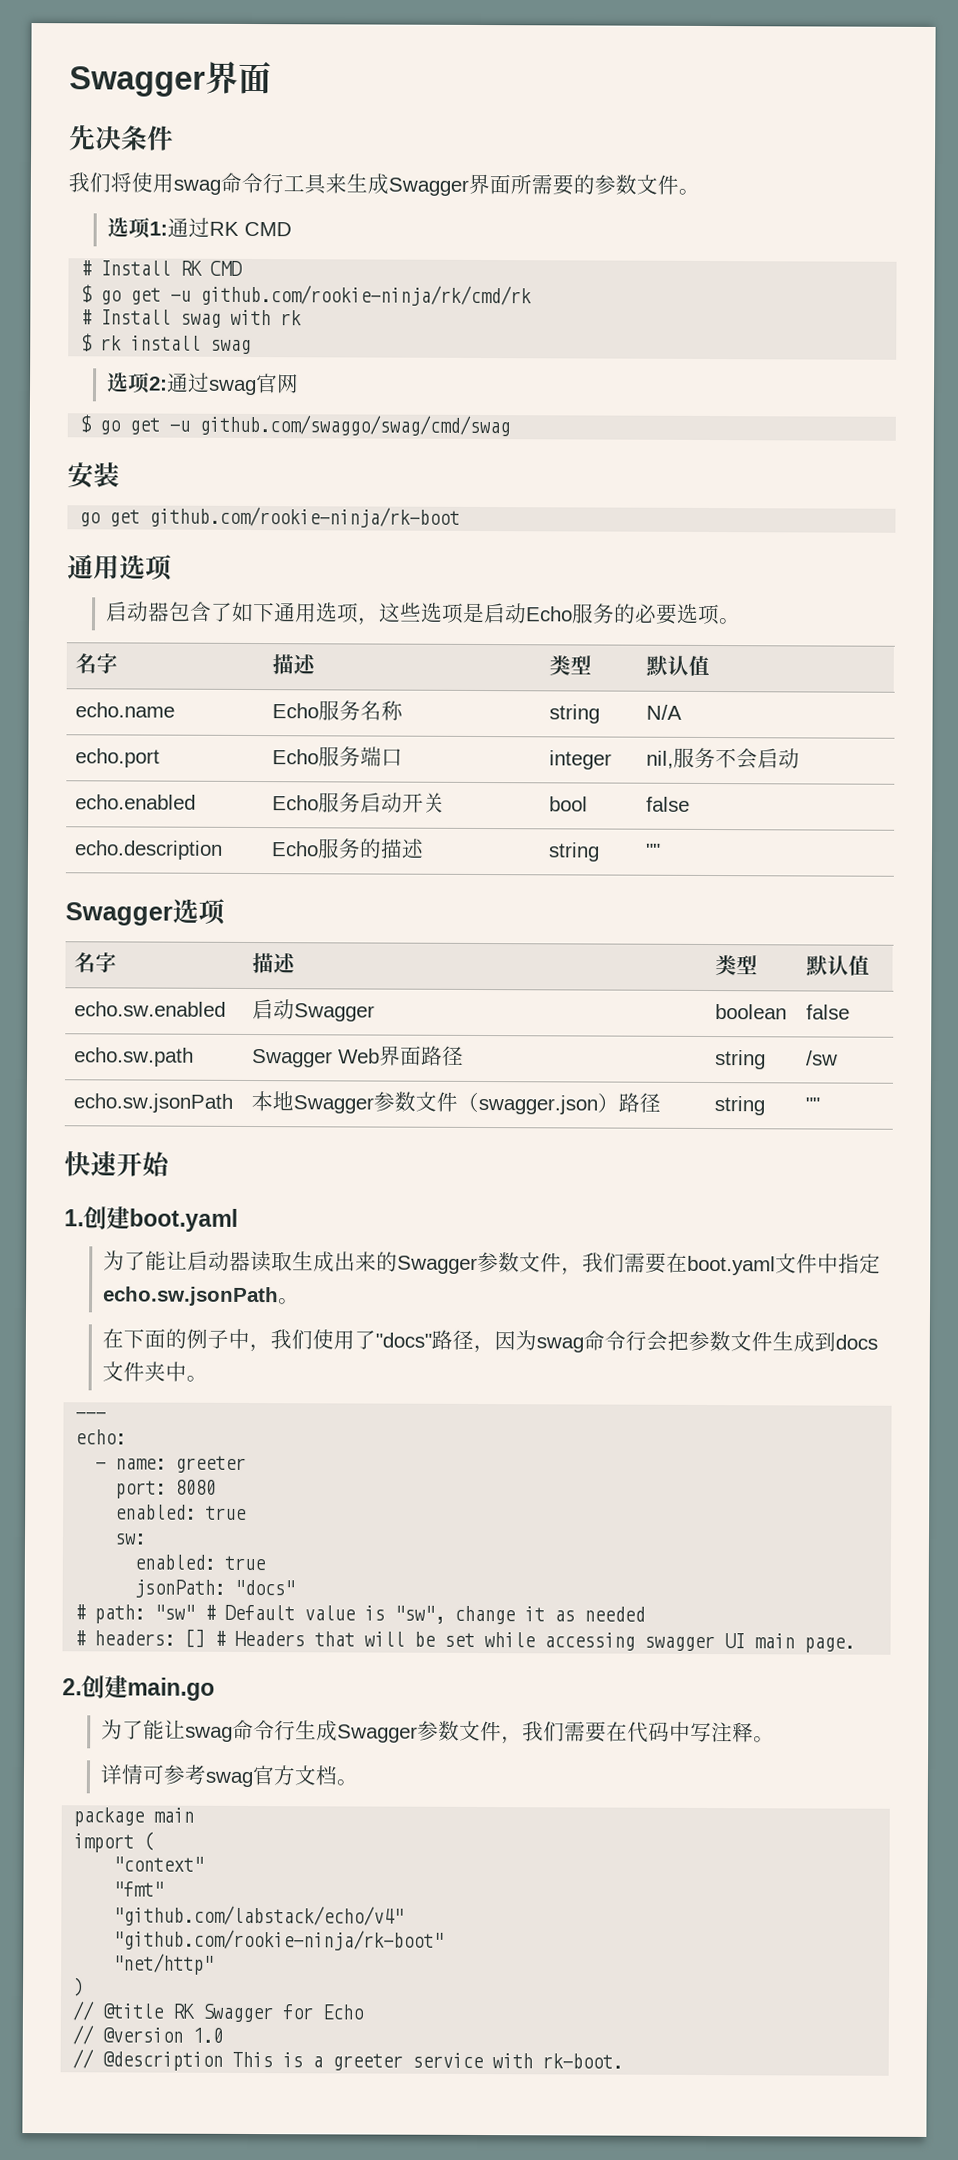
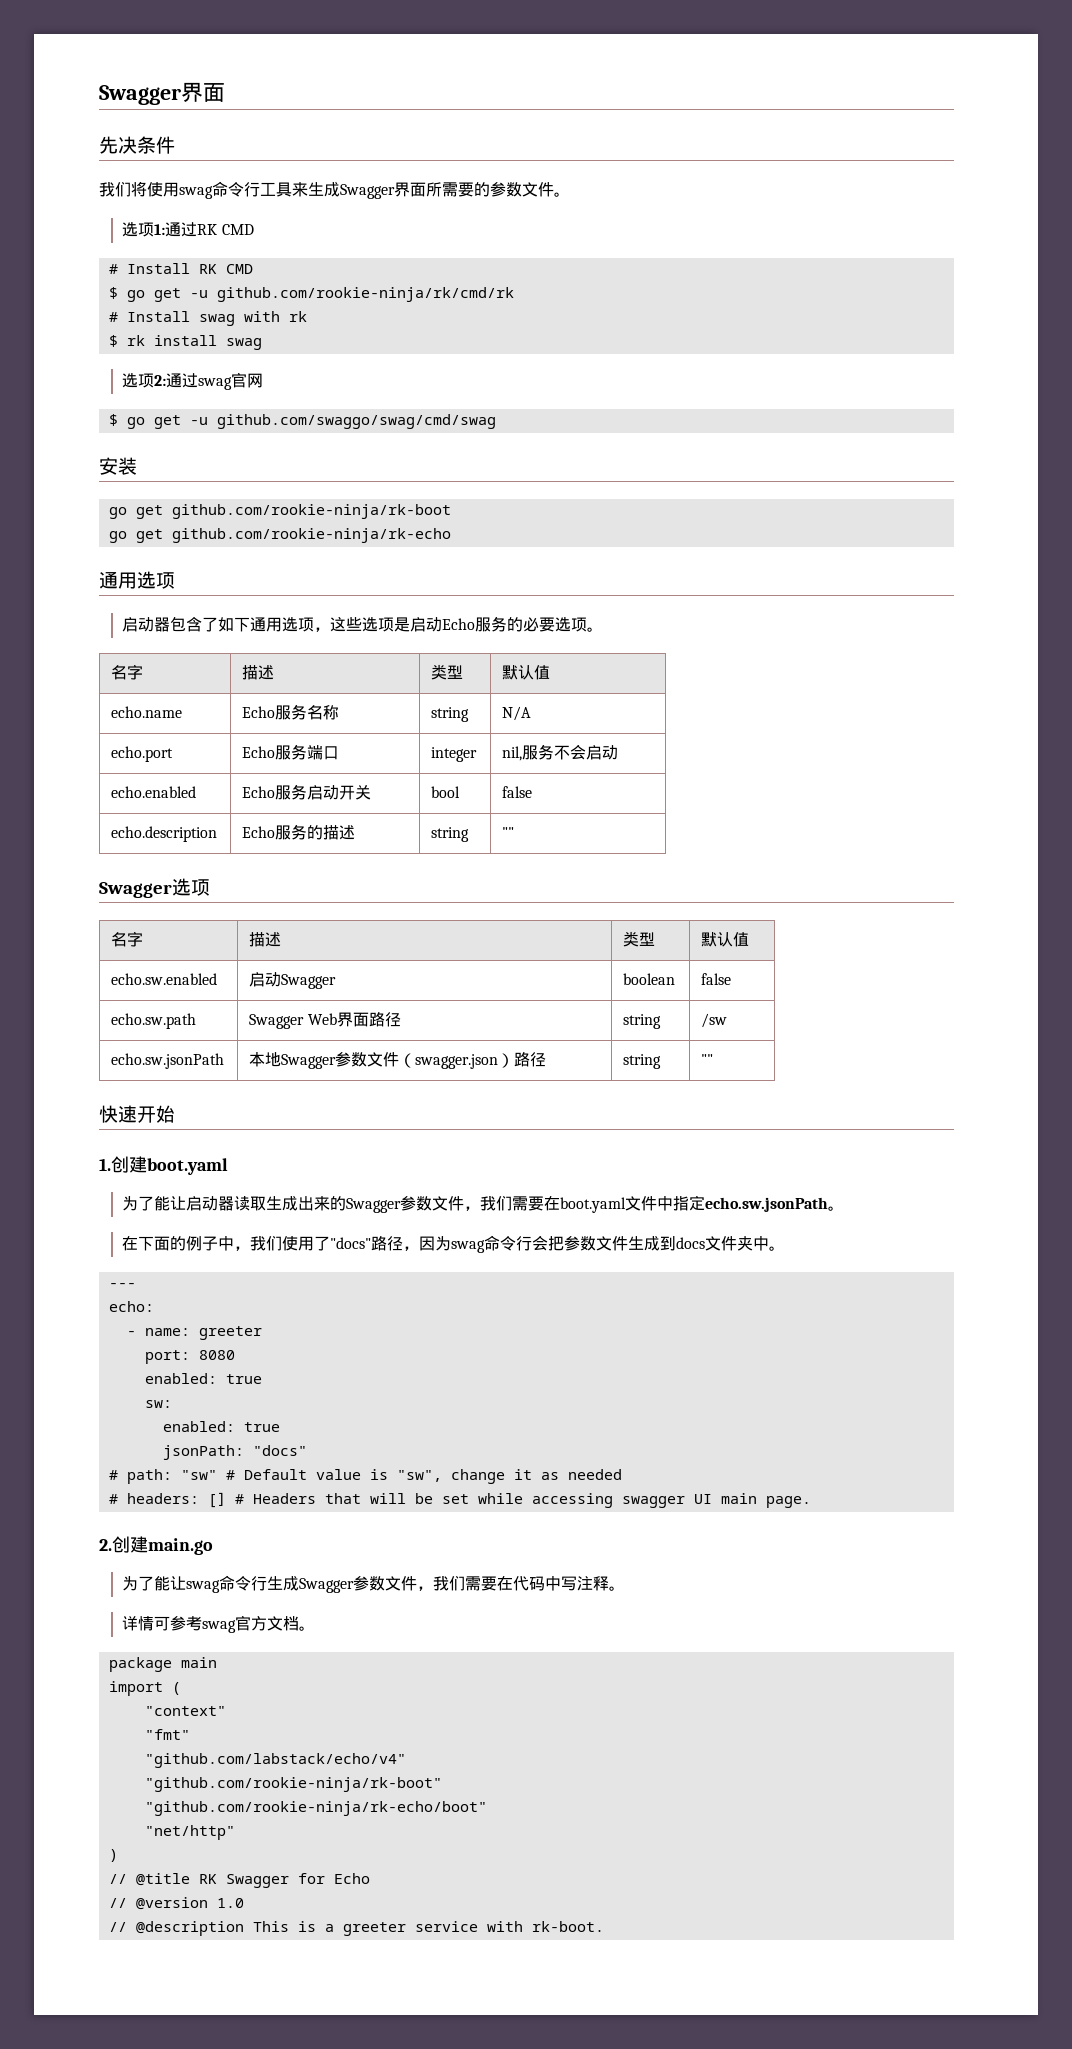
(461, 517) none -> [108,528,451,543] // go get github.com/rookie-ninja/rk-echo
(445, 1940) none -> [144,1801,487,1816] // "github.com/rookie-ninja/rk-echo/boot"

